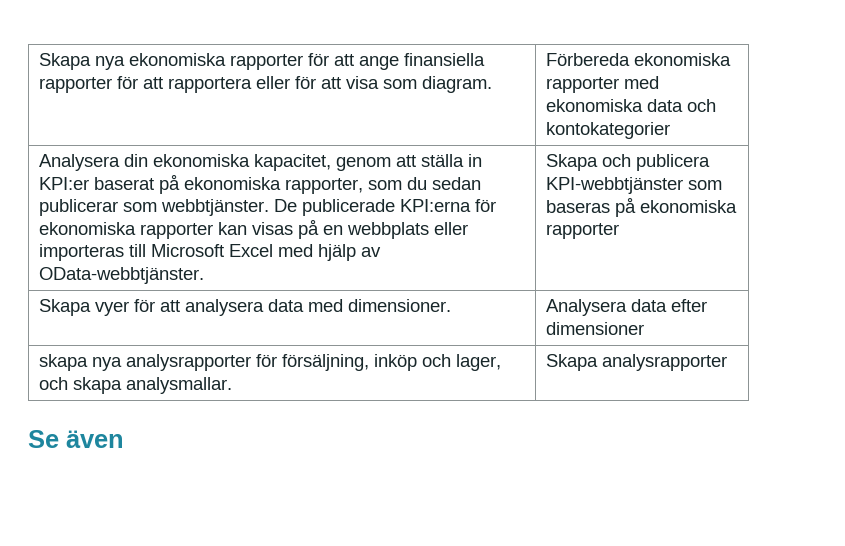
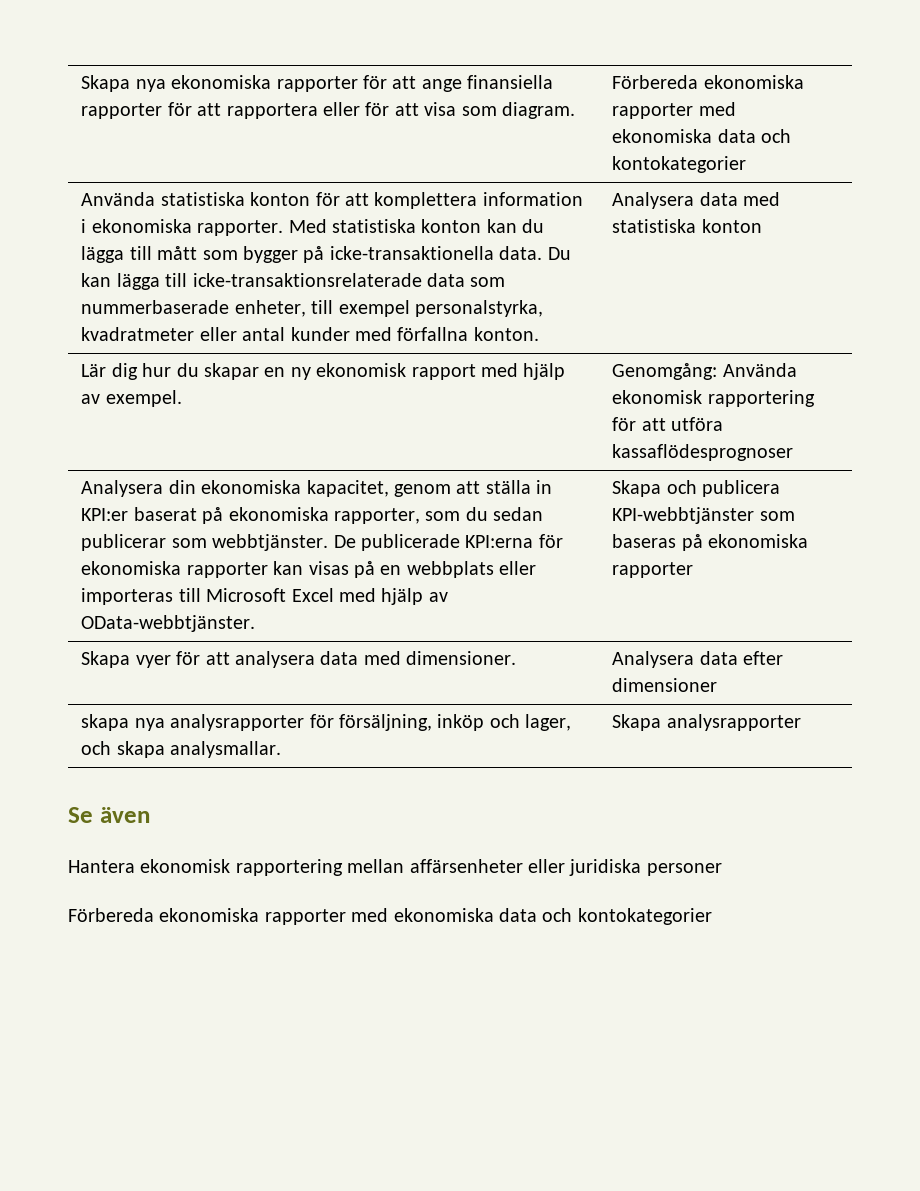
(670, 130) none -> [81,192,583,209] [81,219,545,236] [81,246,571,263] [81,273,506,290] [81,300,543,317] [81,327,539,341] [612,192,781,209] [612,219,762,233] [81,363,566,380] [81,390,182,407] [612,363,797,380] [612,390,815,407] [612,417,724,431] [612,444,794,461] // Använda statistiska konton för att komplettera information i ekonomiska rapporter. Med statistiska konton kan du lägga till mått som bygger på icke-transaktionella data. Du kan lägga till icke-transaktionsrelaterade data som nummerbaserade enheter, till exempel personalstyrka, kvadratmeter eller antal kunder med förfallna konton. | Analysera data med statistiska konton // Lär dig hur du skapar en ny ekonomisk rapport med hjälp av exempel. | Genomgång: Använda ekonomisk rapportering för att utföra kassaflödesprognoser
(124, 439) none -> [68,859,722,876] [68,908,712,925] // Hantera ekonomisk rapportering mellan affärsenheter eller juridiska personer // Förbereda ekonomiska rapporter med ekonomiska data och kontokategorier

